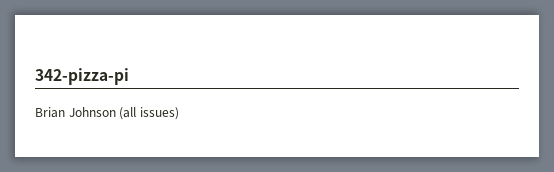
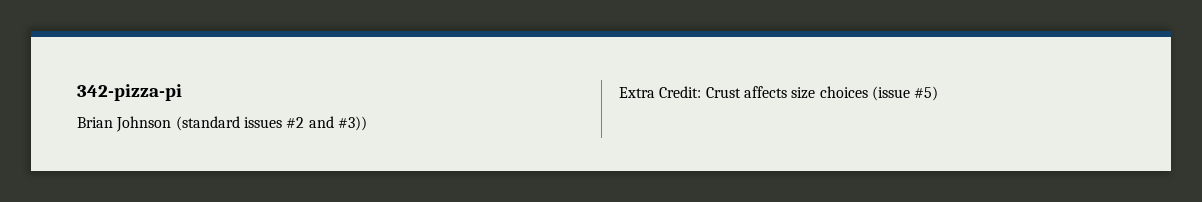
[119,107,179,120] (all issues) -> [175,116,367,131] [619,86,939,101] (standard issues #2 and #3)) // Extra Credit: Crust affects size choices (issue #5)

